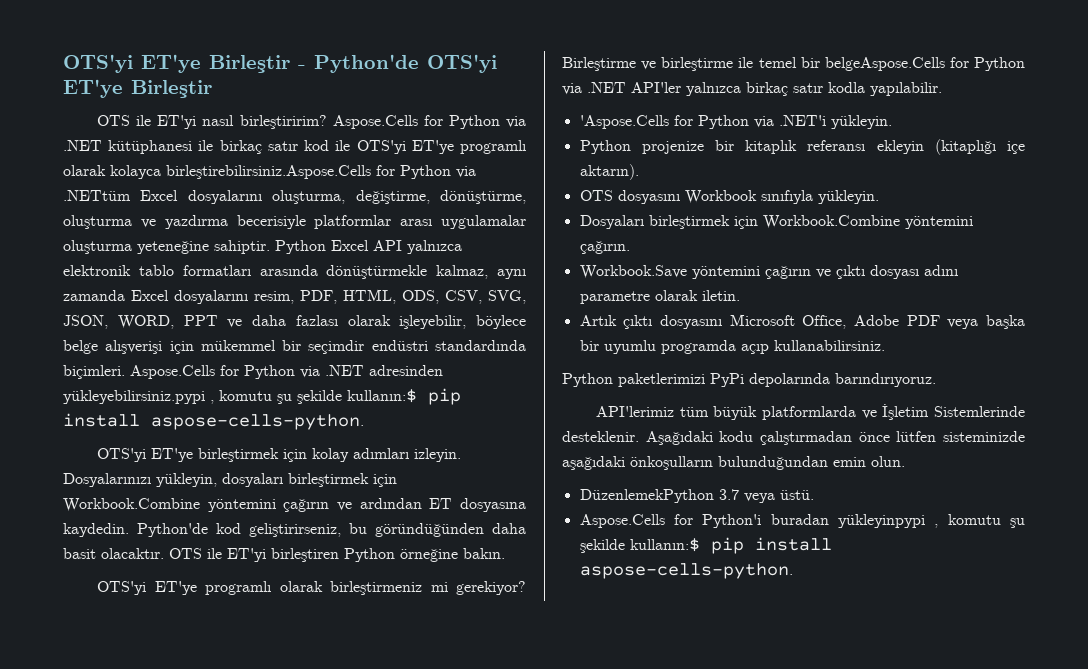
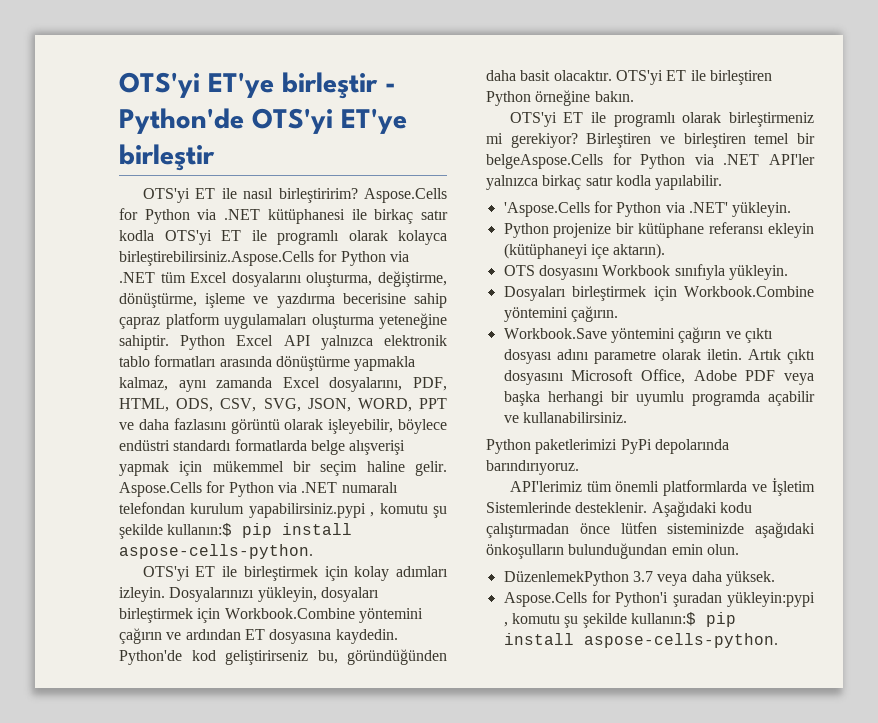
[63,54,290,73] OTS'yi ET'ye Birleştir -> [119,72,378,99] OTS'yi ET'ye birleştir
[131,80,212,98] [97,115,197,129] Birleştir // OTS ile ET'yi -> [119,144,215,171] [142,188,237,203] birleştir // OTS'yi ET ile
[304,140,454,154] kod ile OTS'yi ET'ye -> [119,230,267,245] kodla OTS'yi ET ile
[63,190,131,201] .NETtüm -> [119,272,186,283] .NET tüm
[63,215,132,229] oluşturma -> [205,293,246,308] işleme
[236,215,526,229] becerisiyle platformlar arası uygulamalar -> [342,293,447,308] [119,313,307,329] becerisine sahip çapraz platform uygulamaları
[326,265,428,279] dönüştürmekle -> [275,356,416,371] dönüştürme yapmakla
[174,290,294,304] dosyalarını resim, -> [329,377,403,392] dosyalarını,
[295,315,338,326] fazlası -> [173,418,280,434] fazlasını görüntü
(526, 322) none -> [119,439,307,451] endüstri standardı formatlarda
(163, 347) none -> [119,461,169,476] yapmak
[308,340,526,354] [63,365,443,379] [63,390,205,404] seçimdir endüstri standardında biçimleri. Aspose.Cells for Python via .NET adresinden yükleyebilirsiniz.pypi -> [320,461,447,476] [119,481,398,497] [119,502,366,518] seçim haline gelir. Aspose.Cells for Python via .NET numaralı telefondan kurulum yapabilirsiniz.pypi
[151,448,194,462] ET'ye -> [195,566,238,577] ET ile
[249,523,367,537] geliştirirseniz, bu -> [225,650,338,665] geliştirirseniz bu,
[169,548,266,562] OTS ile ET'yi -> [615,70,706,85] OTS'yi ET ile
[154,581,197,595] ET'ye -> [563,112,607,123] ET ile
[562,57,754,71] Birleştirme ve birleştirme ile -> [586,133,746,148] Birleştiren ve birleştiren
[778,115,826,126] .NET'i -> [688,202,728,213] .NET'
[745,140,798,154] kitaplık -> [638,223,705,238] kütüphane
[934,139,996,155] (kitaplığı -> [503,243,588,259] (kütüphaneyi
(740, 295) // -> (742, 354) none
(1025, 322) none -> [547,391,604,406] herhangi
[740,344,769,354] açıp -> [768,391,815,406] [503,415,519,423] açabilir ve
[713,406,758,420] büyük -> [615,481,660,492] önemli
[779,490,814,500] üstü. -> [691,571,775,586] daha yüksek.
[770,514,925,528] buradan yükleyinpypi -> [672,592,815,607] şuradan yükleyin:pypi

